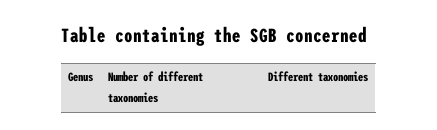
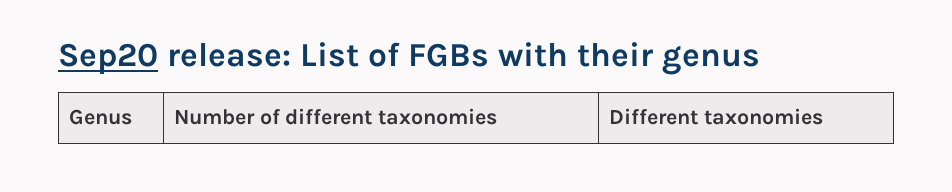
[61,26,367,46] Table containing the SGB concerned -> [58,42,761,75] Sep20 release: List of FGBs with their genus

